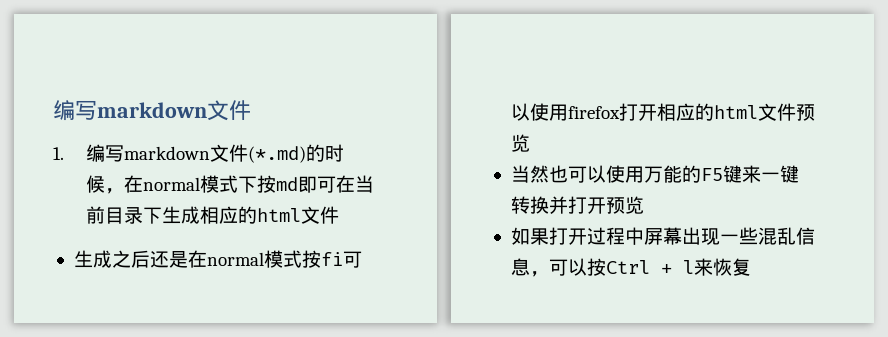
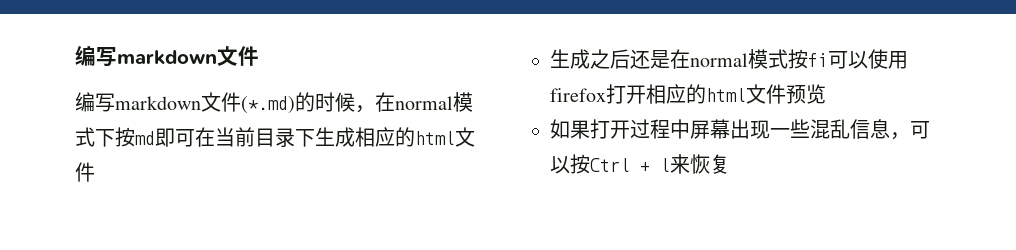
[53,147,64,160] 1. -> (259, 56) none
[510,165,799,183] [510,196,644,214] // 当然也可以使用万能的F5键来一键转换并打开预览 -> (826, 94) none

